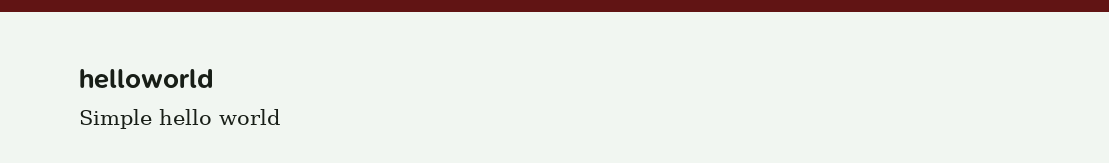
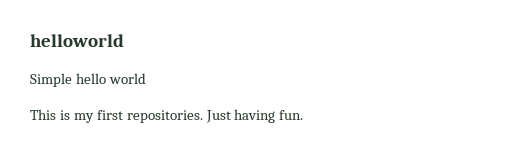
(280, 117) none -> [30,109,304,123] // This is my first repositories. Just having fun.

